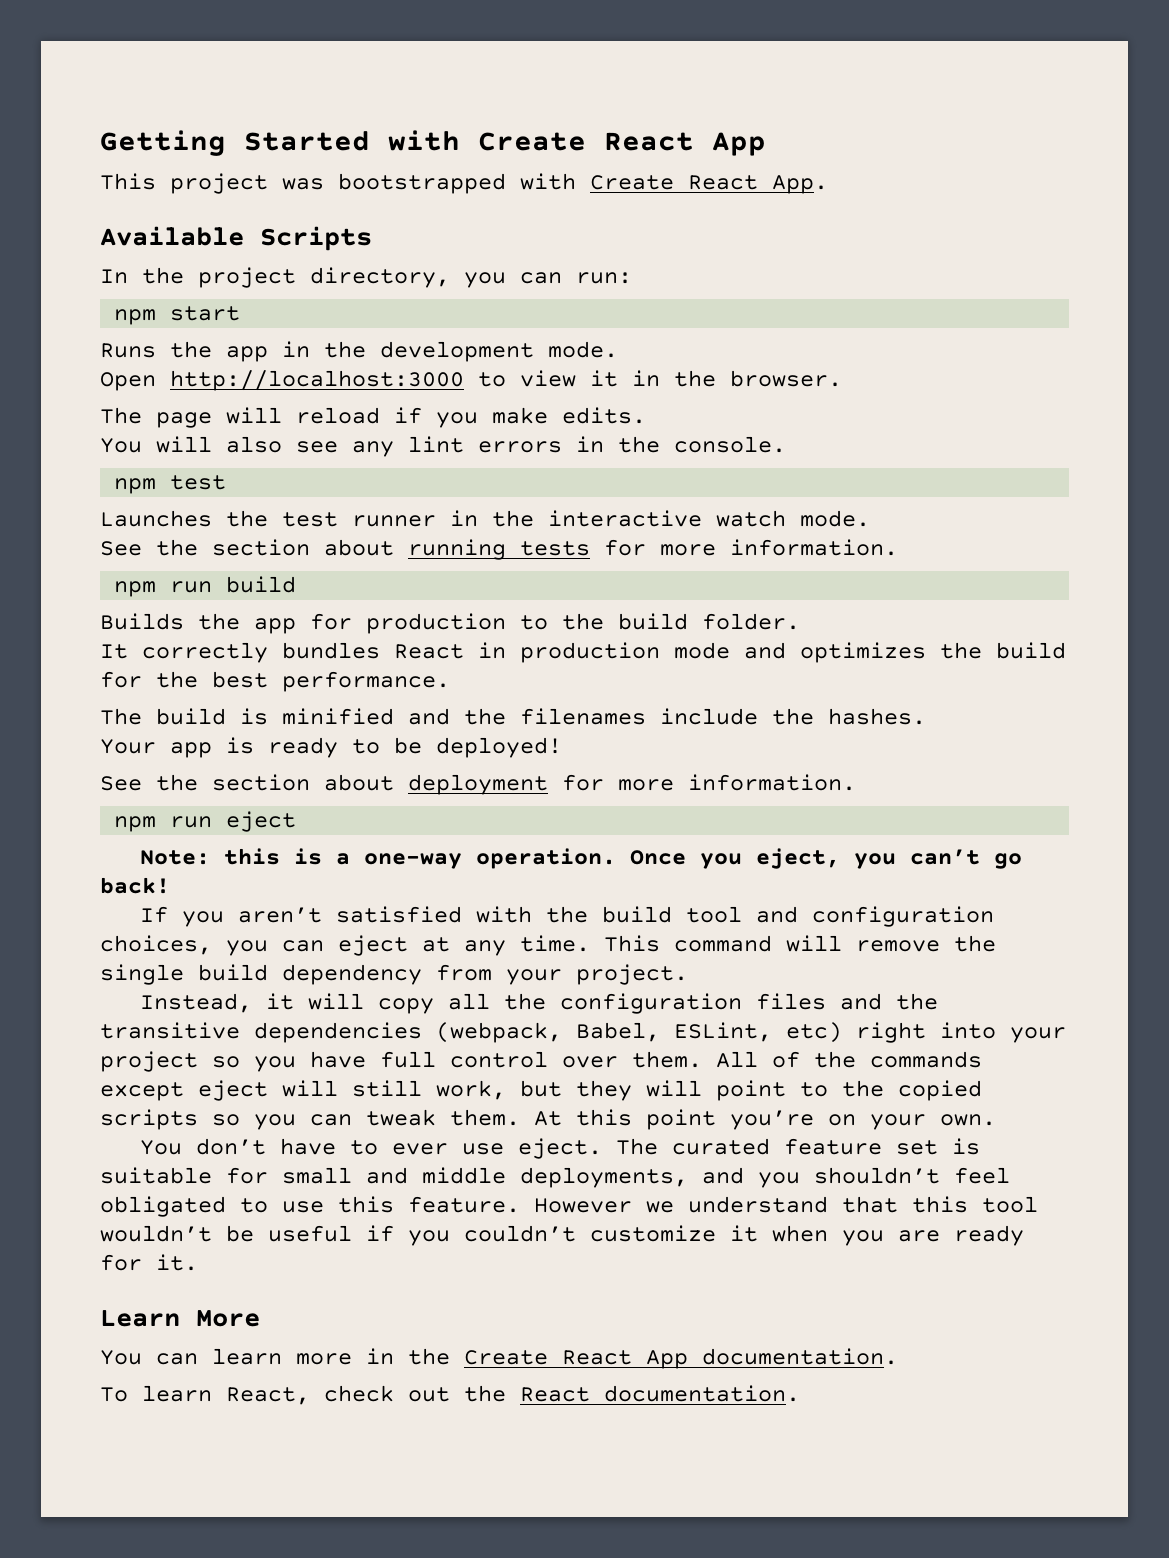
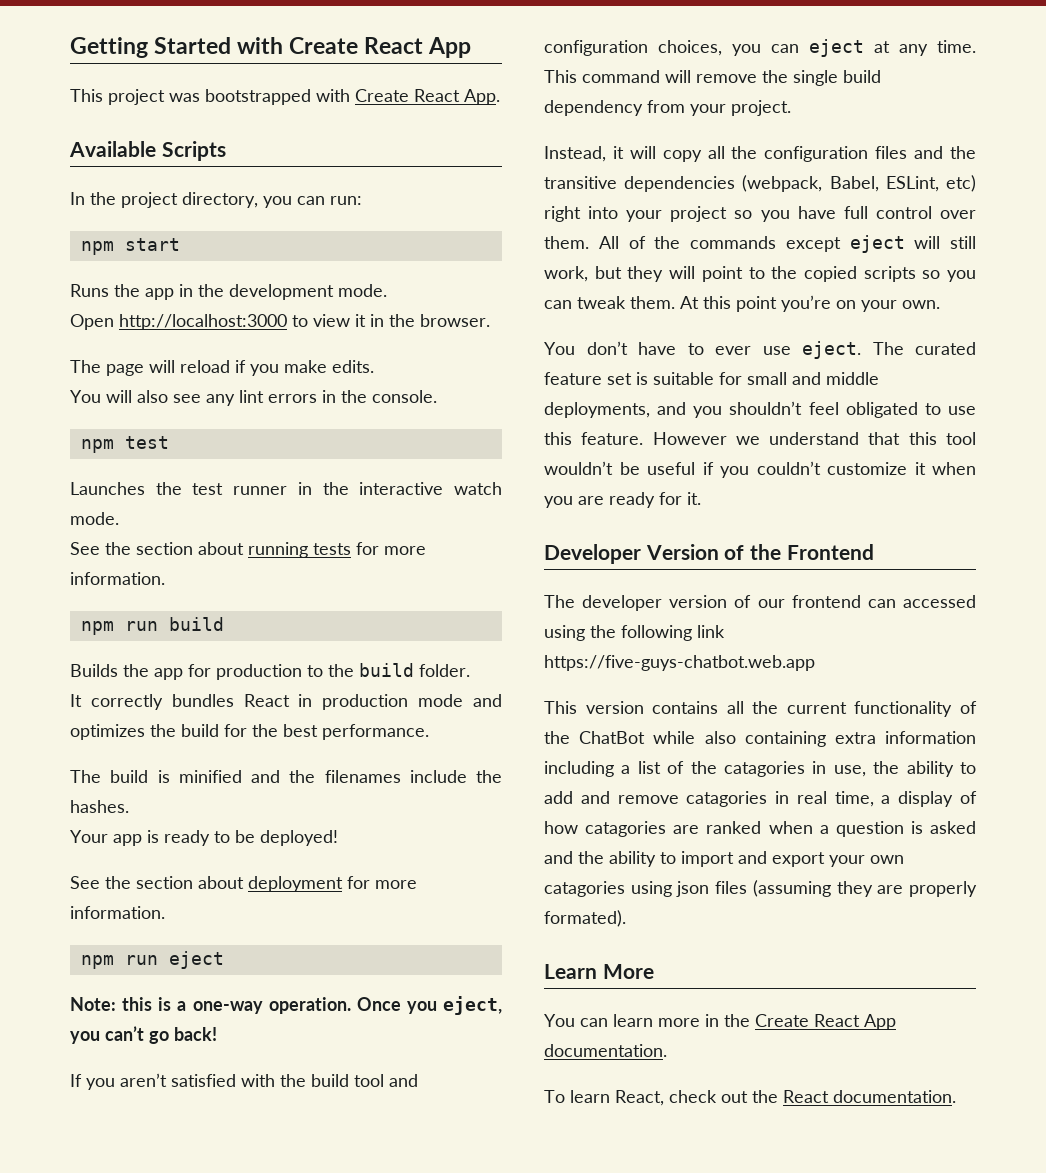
(198, 1262) none -> [544,544,874,564] [544,595,976,611] [544,625,725,641] [544,655,815,671] [544,701,977,717] [544,731,976,747] [544,761,976,777] [544,791,977,807] [544,821,976,837] [544,851,904,867] [544,880,977,897] [544,910,626,927] // Developer Version of the Frontend // The developer version of our frontend can accessed using the following link https://five-guys-chatbot.web.app // This version contains all the current functionality of the ChatBot while also containing extra information including a list of the catagories in use, the ability to add and remove catagories in real time, a display of how catagories are ranked when a question is asked and the ability to import and export your own catagories using json files (assuming they are properly formated).

